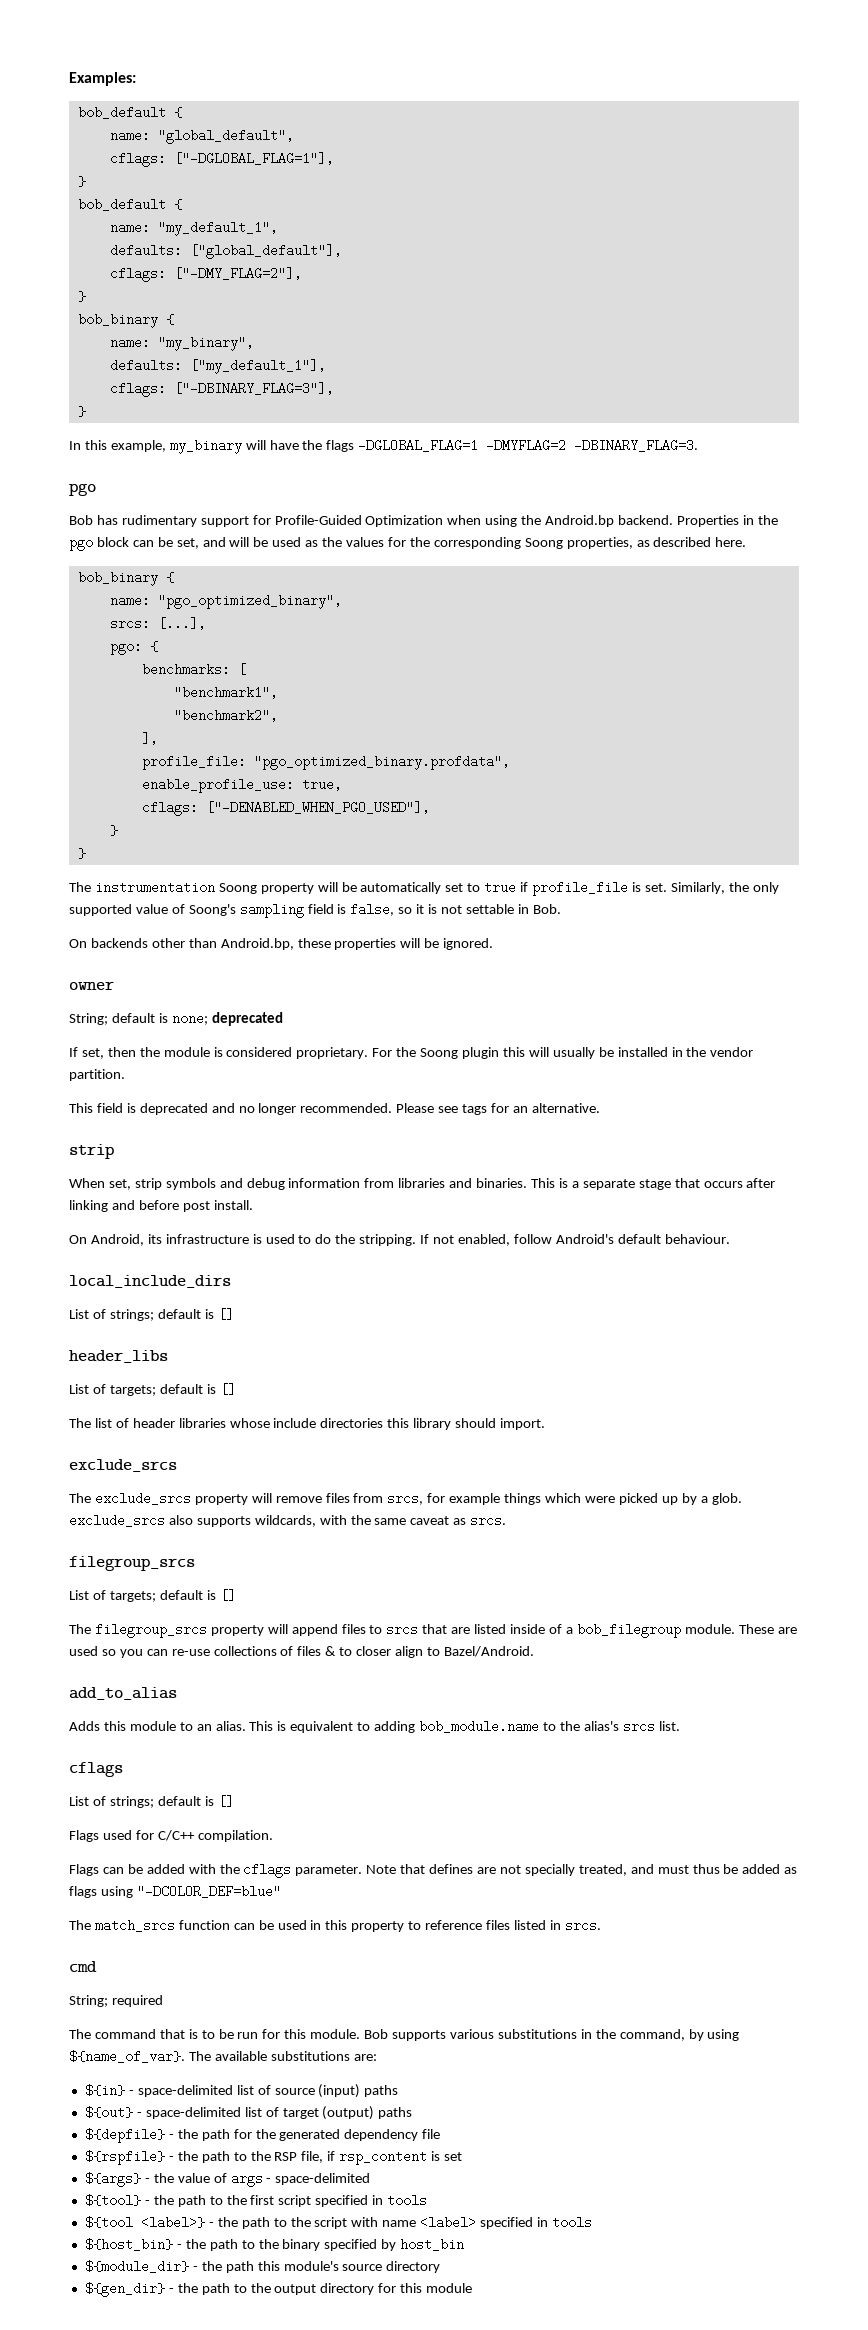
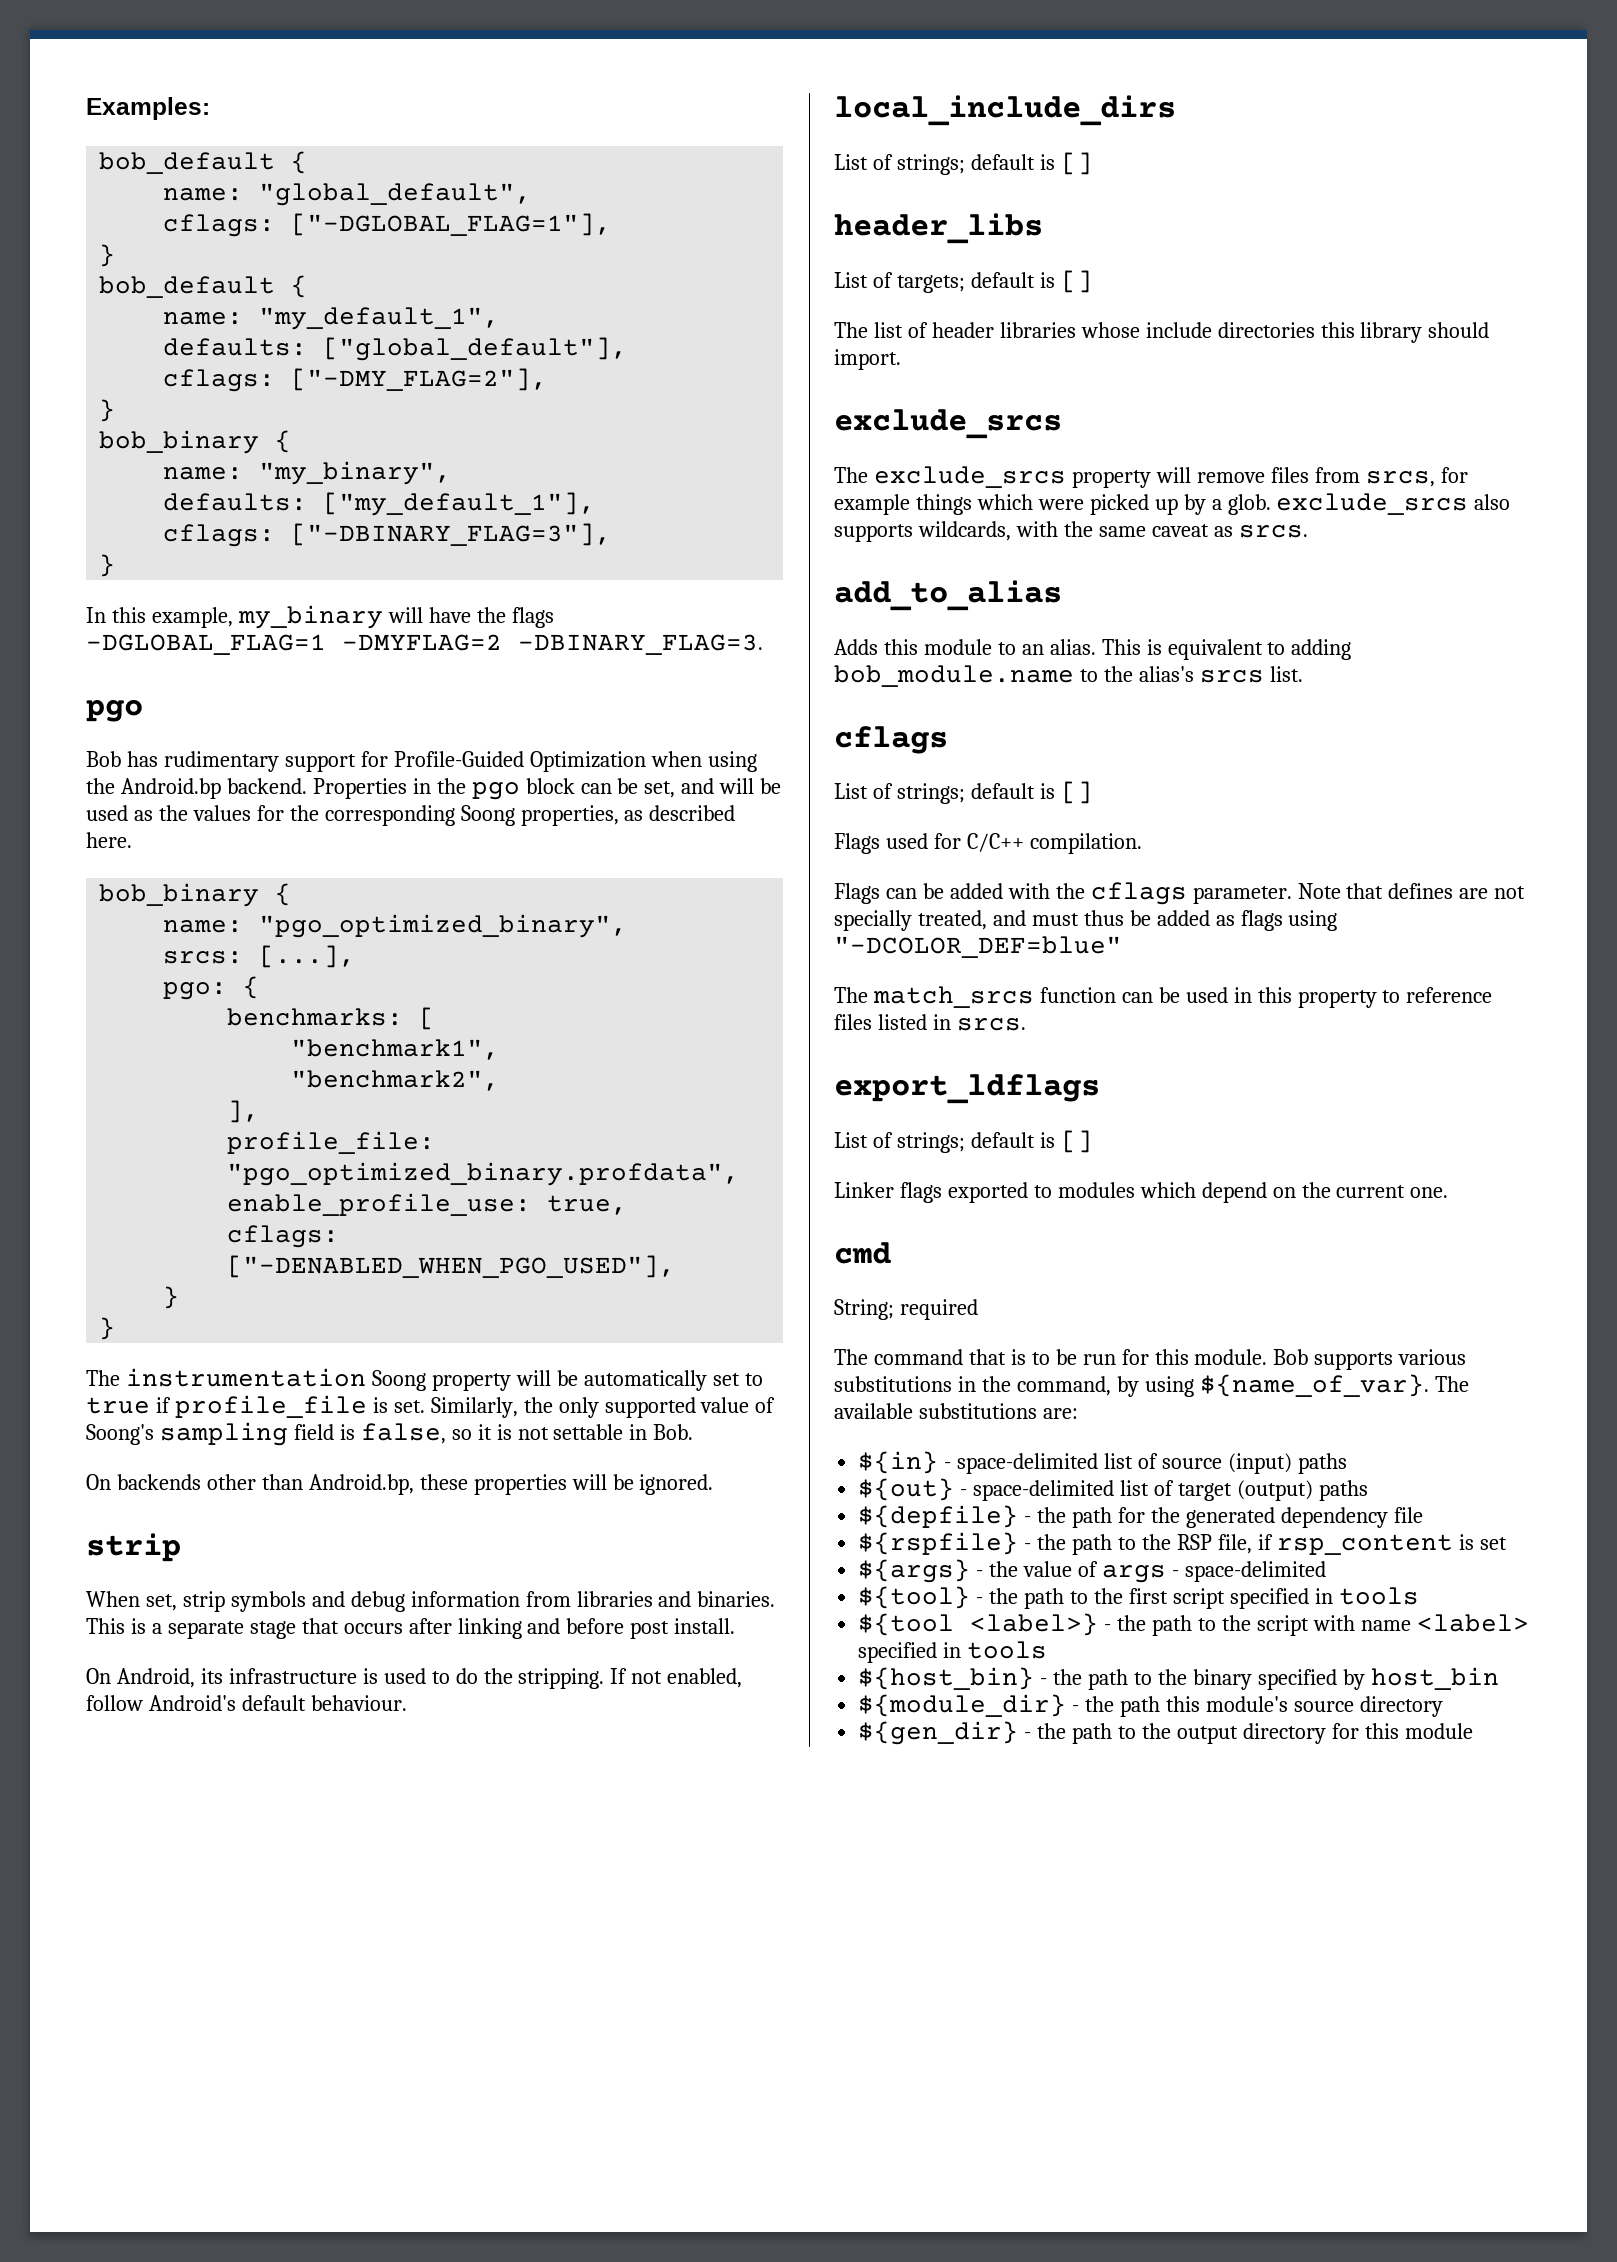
[69,981,114,990] [69,1012,283,1026] [69,1047,754,1059] [69,1069,125,1081] [69,1103,600,1115] // owner // String; default is none; deprecated // If set, then the module is considered proprietary. For the Soong plugin this will usually be installed in the vendor partition. // This field is deprecated and no longer recommended. Please see tags for an alternative. -> (714, 1484) none
[69,1556,195,1571] [69,1589,236,1602] [69,1623,797,1638] [69,1646,534,1658] // filegroup_srcs // List of targets; default is [] // The filegroup_srcs property will append files to srcs that are listed inside of a bob_filegroup module. These are used so you can re-use collections of files & to closer align to Bazel/Android. -> (1308, 531) none
(601, 1925) none -> [834,1074,1100,1104] [834,1130,1093,1153] [834,1182,1449,1203] // export_ldflags // List of strings; default is [] // Linker flags exported to modules which depend on the current one.

